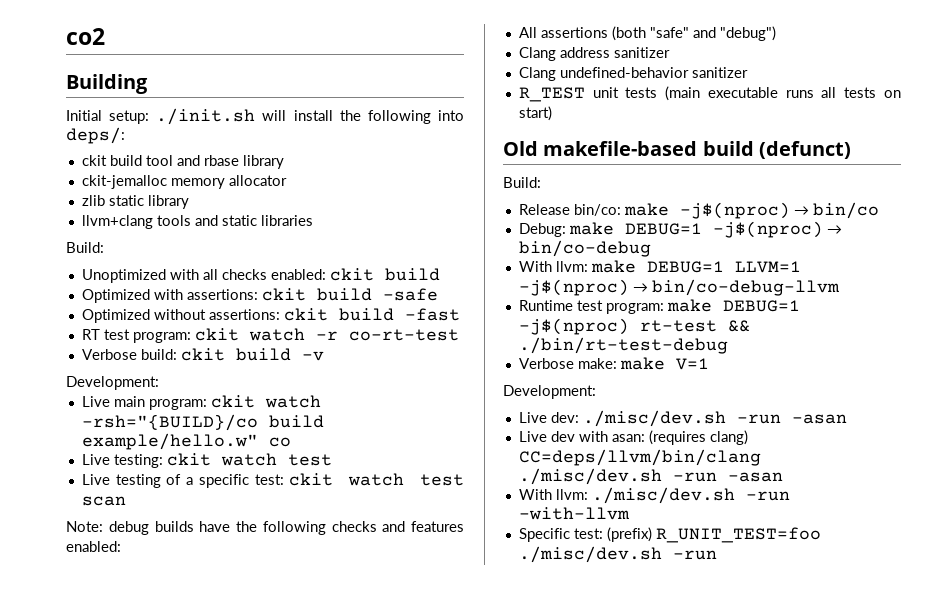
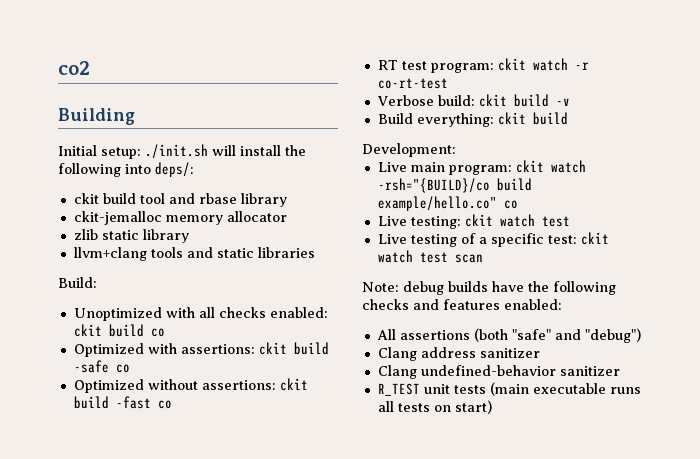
(440, 274) none -> [150,328,165,337] co
(438, 294) none -> [115,364,130,373] co
(460, 314) none -> [157,400,172,409] co
(324, 356) none -> [377,112,568,127] // Build everything: ckit build
[81,433,258,450] example/hello.w" -> [377,196,497,211] example/hello.co"
[503,141,852,159] [503,177,541,188] [518,202,879,219] [518,221,842,238] [518,240,651,257] [518,260,801,273] [518,279,840,296] [518,299,800,314] [518,318,750,335] [518,337,728,354] [518,357,709,370] [503,385,596,399] [518,410,847,427] [518,430,748,445] [518,449,761,466] [518,468,783,485] [518,487,790,504] [518,507,630,520] [518,527,821,543] [518,546,717,563] // Old makefile-based build (defunct) // Build: // Release bin/co: make -j$(nproc) → bin/co // Debug: make DEBUG=1 -j$(nproc) → bin/co-debug // With llvm: make DEBUG=1 LLVM=1 -j$(nproc) → bin/co-debug-llvm // Runtime test program: make DEBUG=1 -j$(nproc) rt-test && ./bin/rt-test-debug // Verbose make: make V=1 // Development: // Live dev: ./misc/dev.sh -run -asan // Live dev with asan: (requires clang) CC=deps/llvm/bin/clang ./misc/dev.sh -run -asan // With llvm: ./misc/dev.sh -run -with-llvm // Specific test: (prefix) R_UNIT_TEST=foo ./misc/dev.sh -run -> (492, 407) none

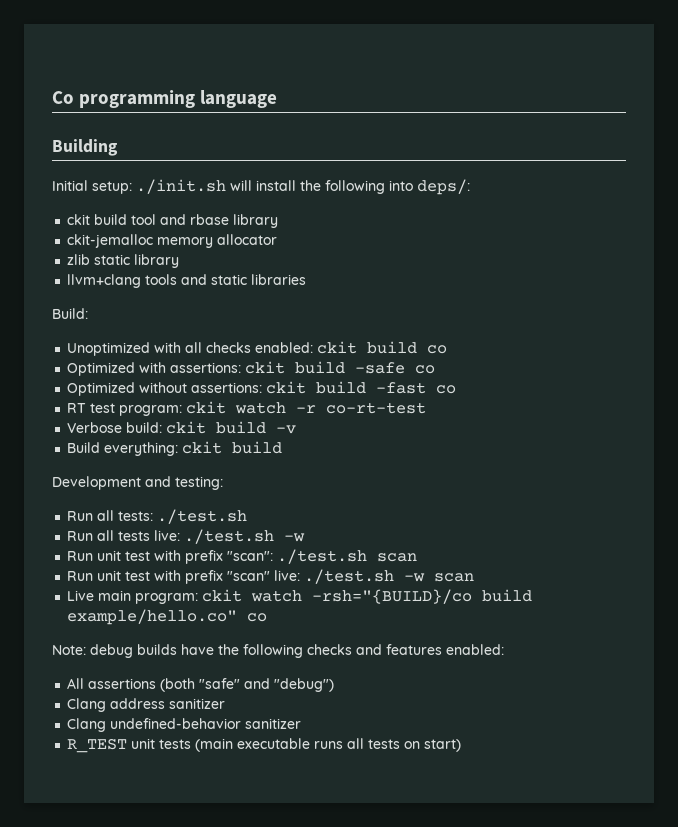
[58,61,90,75] co2 -> [52,90,278,108] Co programming language
[362,143,456,157] Development: -> [52,476,223,490] [67,509,248,524] [67,529,306,544] [67,549,418,564] [67,569,475,584] Development and testing: // Run all tests: ./test.sh // Run all tests live: ./test.sh -w // Run unit test with prefix "scan": ./test.sh scan // Run unit test with prefix "scan" live: ./test.sh -w scan
[377,214,570,229] [377,232,609,247] [377,250,483,263] // Live testing: ckit watch test // Live testing of a specific test: ckit watch test scan -> (268, 617) none

